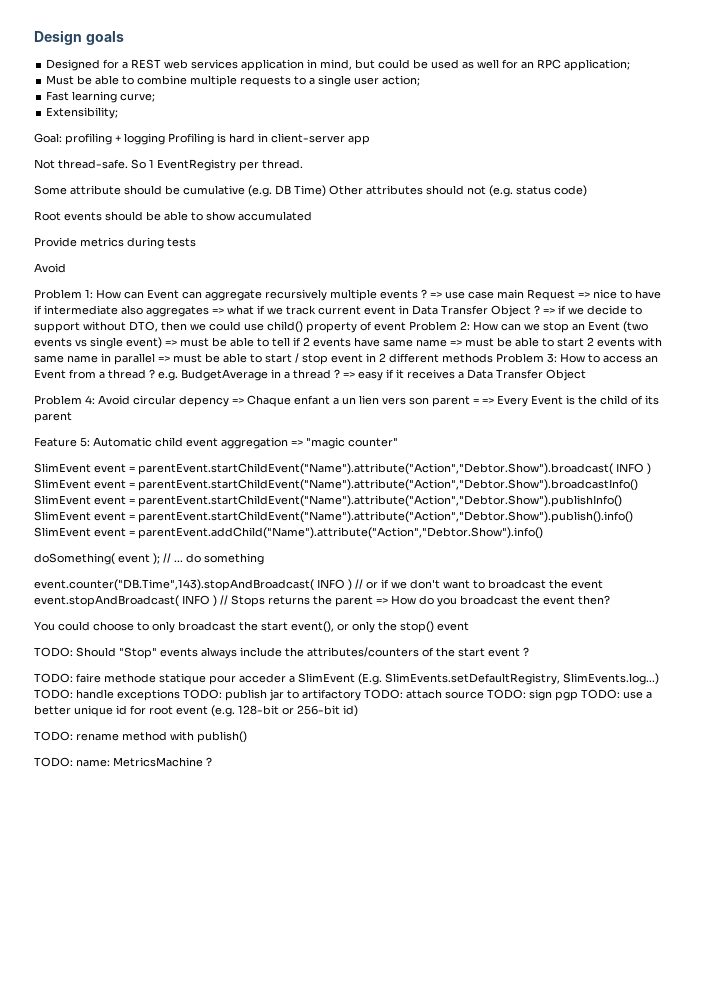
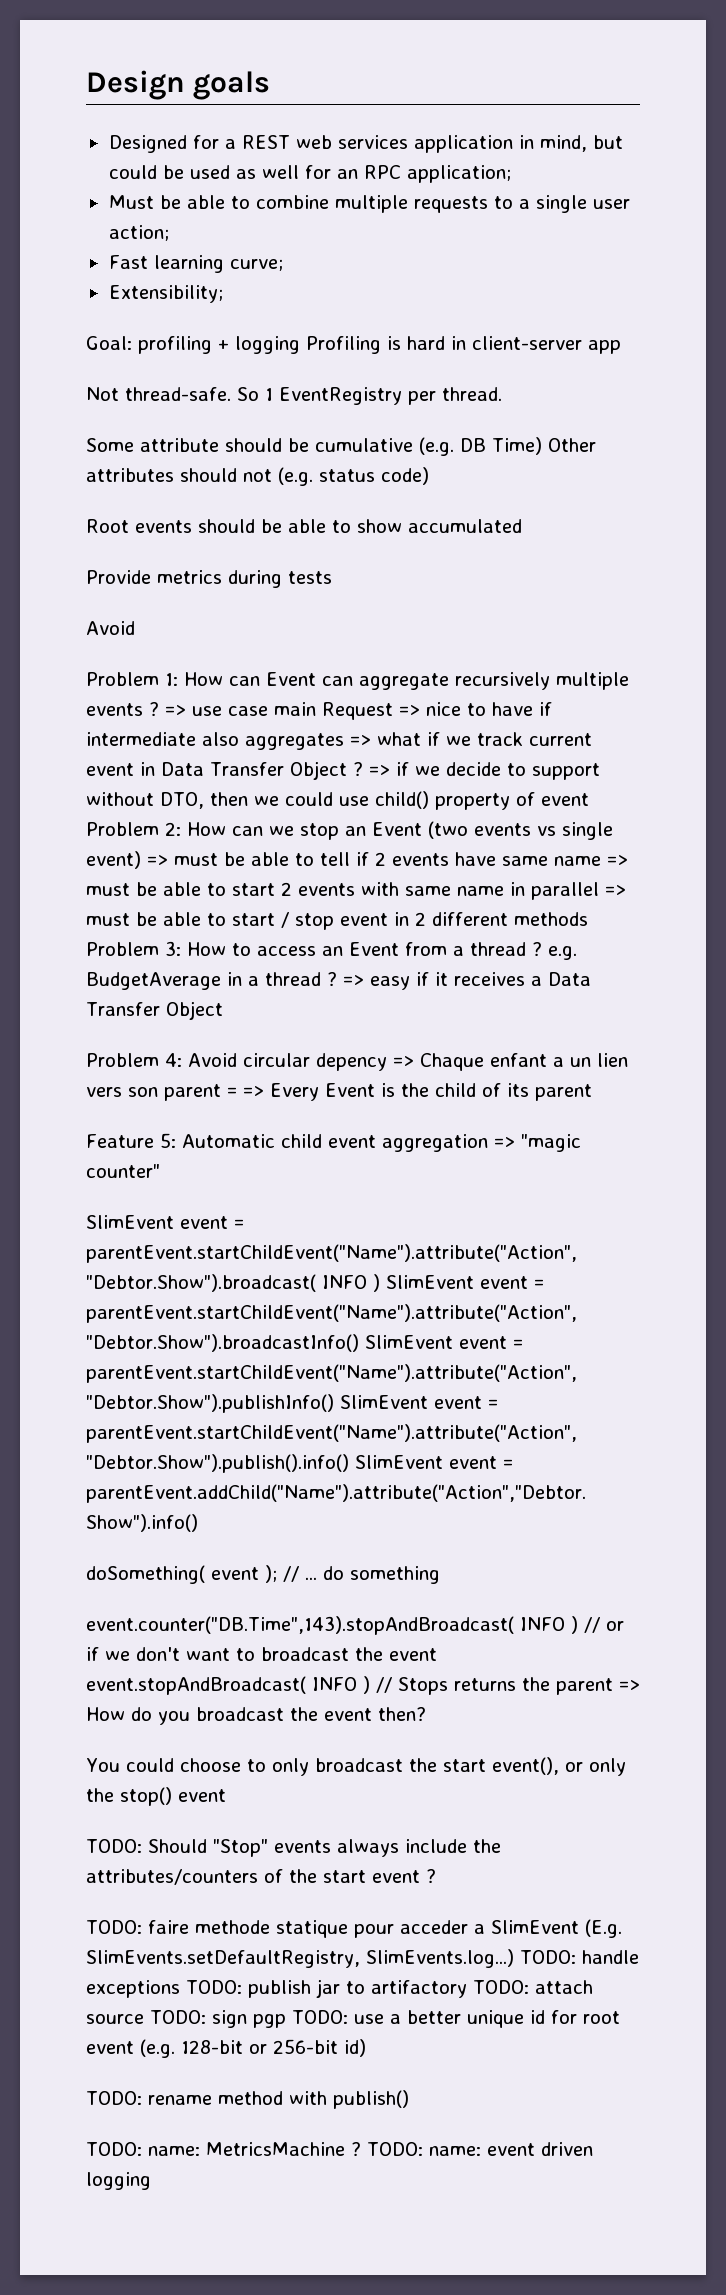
(212, 761) none -> [367,2142,593,2156] [86,2172,151,2190] TODO: name: event driven logging

